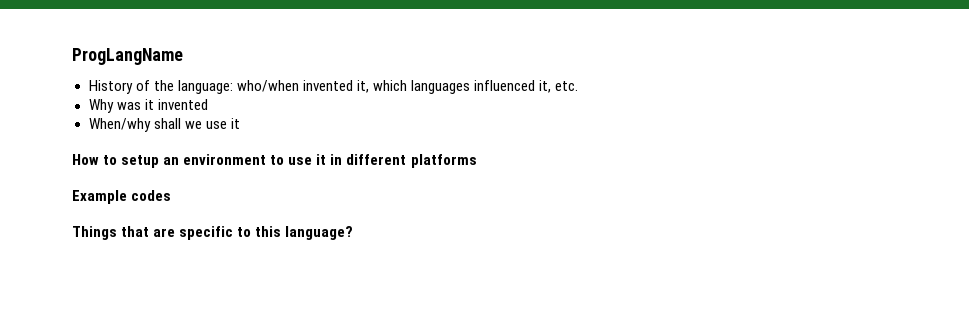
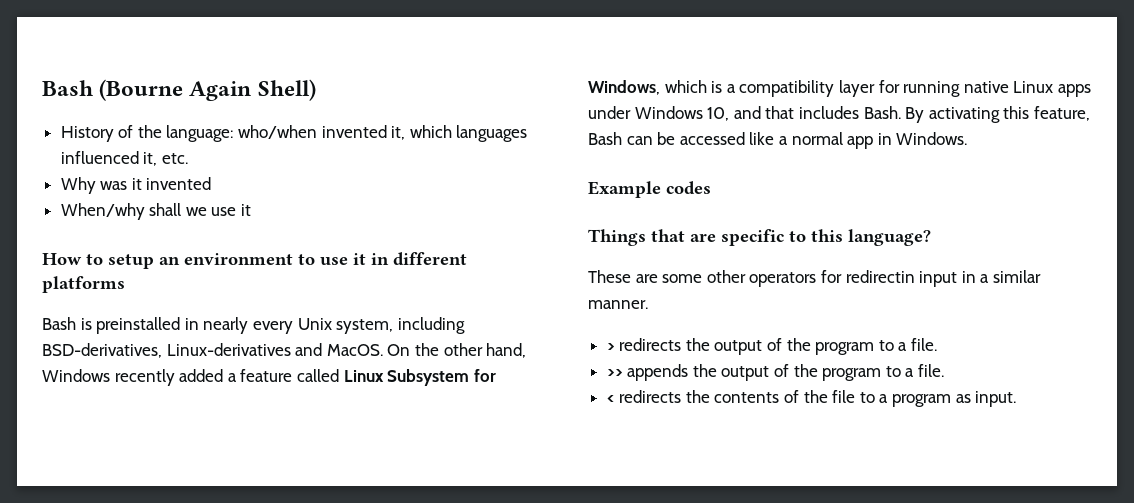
[72,48,183,65] ProgLangName -> [42,79,316,101] Bash (Bourne Again Shell)
(477, 161) none -> [42,317,465,334] [42,343,527,358] [42,369,496,386] [588,80,1091,97] [588,106,1090,123] [588,132,968,149] // Bash is preinstalled in nearly every Unix system, including BSD-derivatives, Linux-derivatives and MacOS. On the other hand, Windows recently added a feature called Linux Subsystem for Windows, which is a compatibility layer for running native Linux apps under Windows 10, and that includes Bash. By activating this feature, Bash can be accessed like a normal app in Windows.
(354, 233) none -> [588,270,1041,287] [588,300,648,309] [606,338,938,355] [606,364,945,381] [606,390,1017,407] // These are some other operators for redirectin input in a similar manner. // > redirects the output of the program to a file. // >> appends the output of the program to a file. // < redirects the contents of the file to a program as input.

